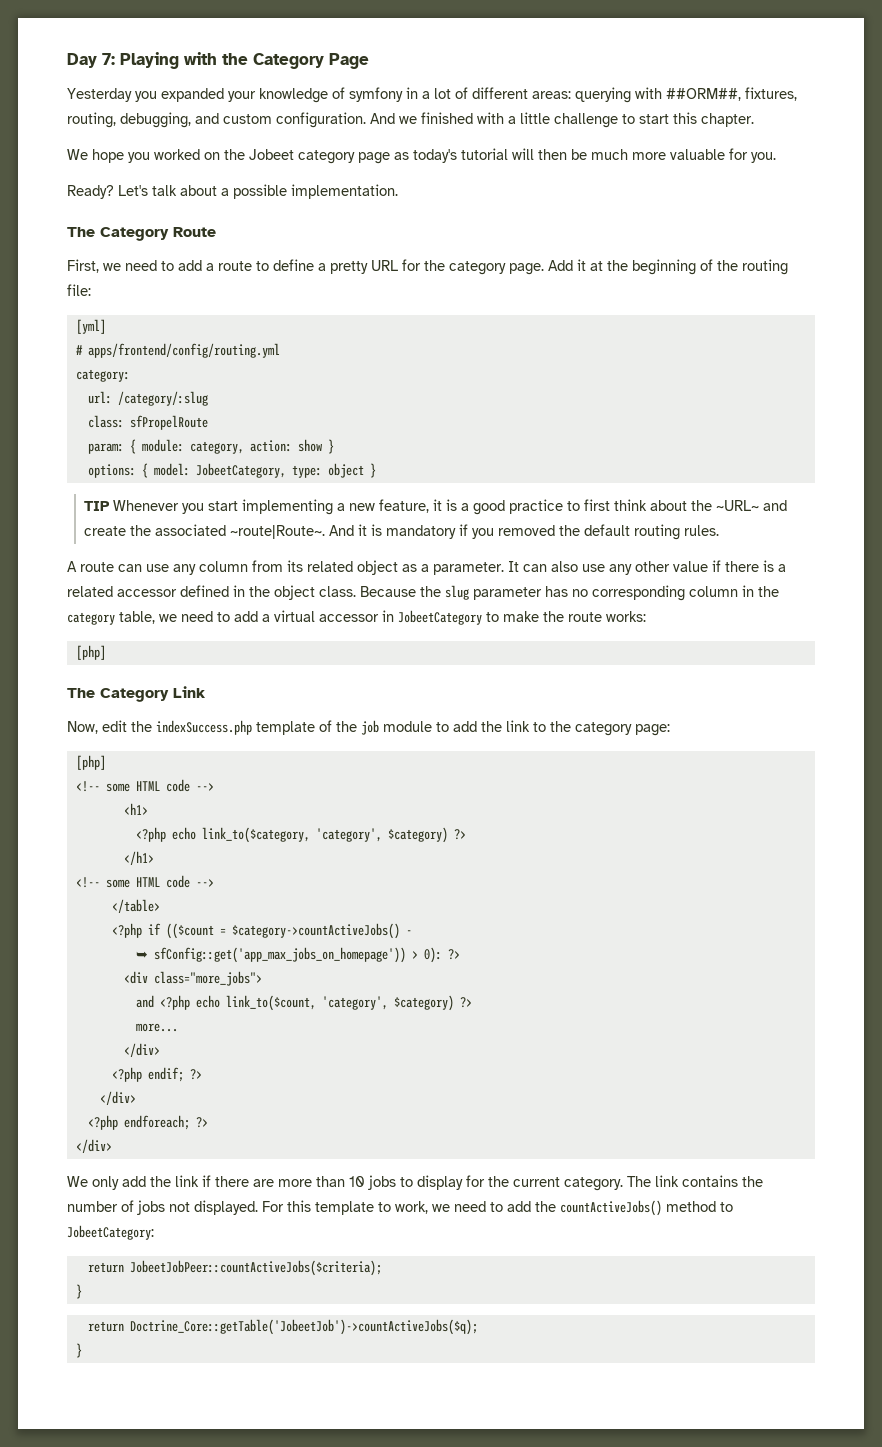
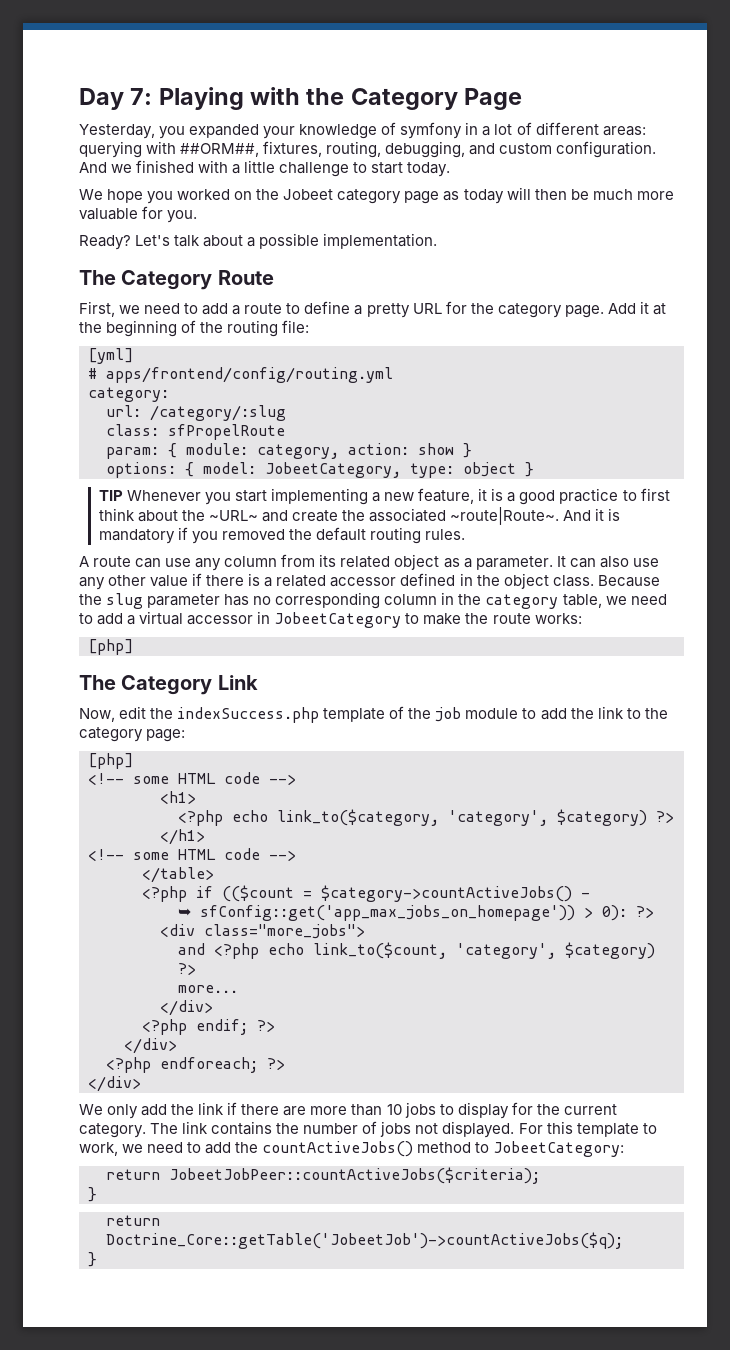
[67,88,132,102] Yesterday -> [79,124,155,139] Yesterday,
[673,112,754,127] this chapter. -> [407,162,451,177] today.
[413,148,508,163] today's tutorial -> [463,189,504,204] today

